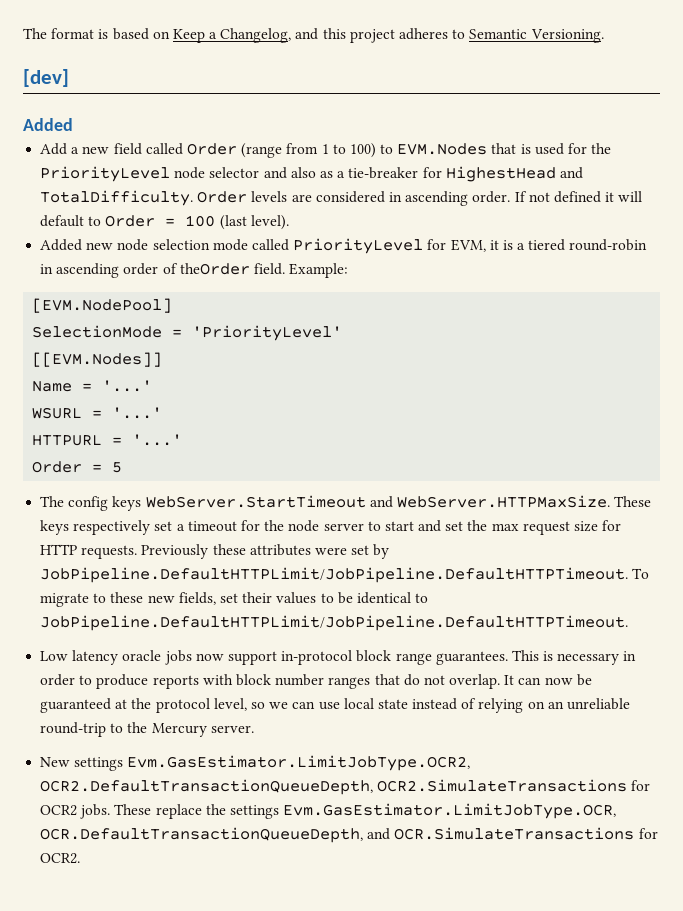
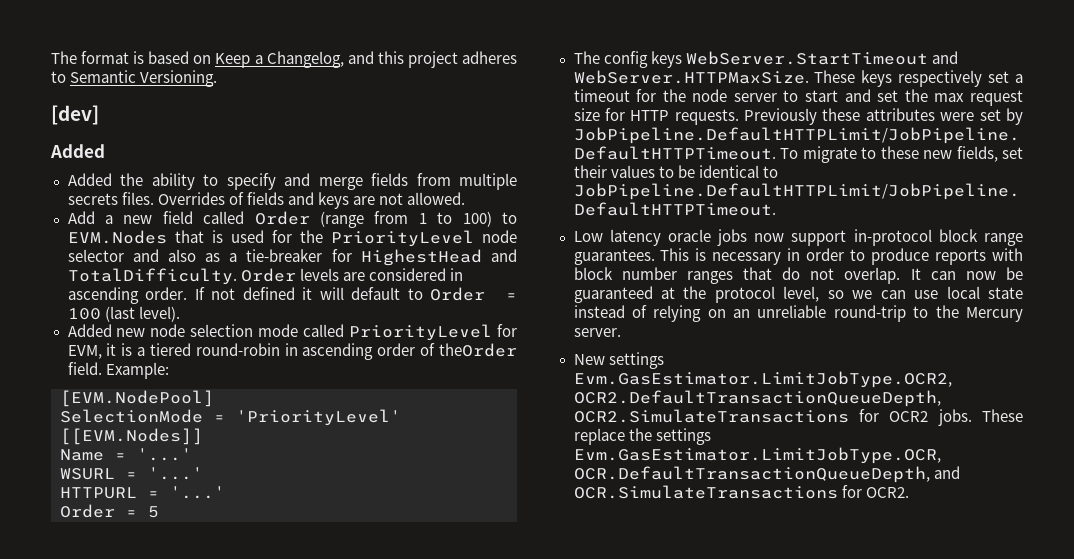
(73, 124) none -> [67,173,517,190] [67,192,465,209] // Added the ability to specify and merge fields from multiple secrets files. Overrides of fields and keys are not allowed.

